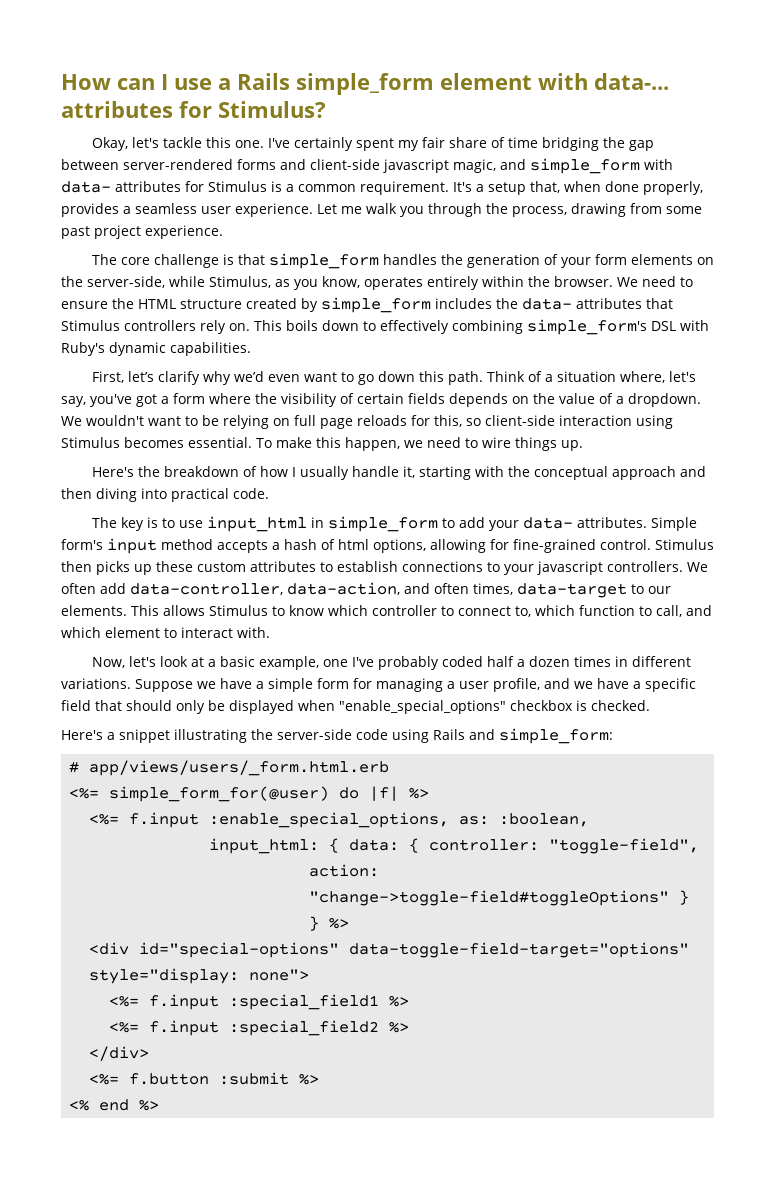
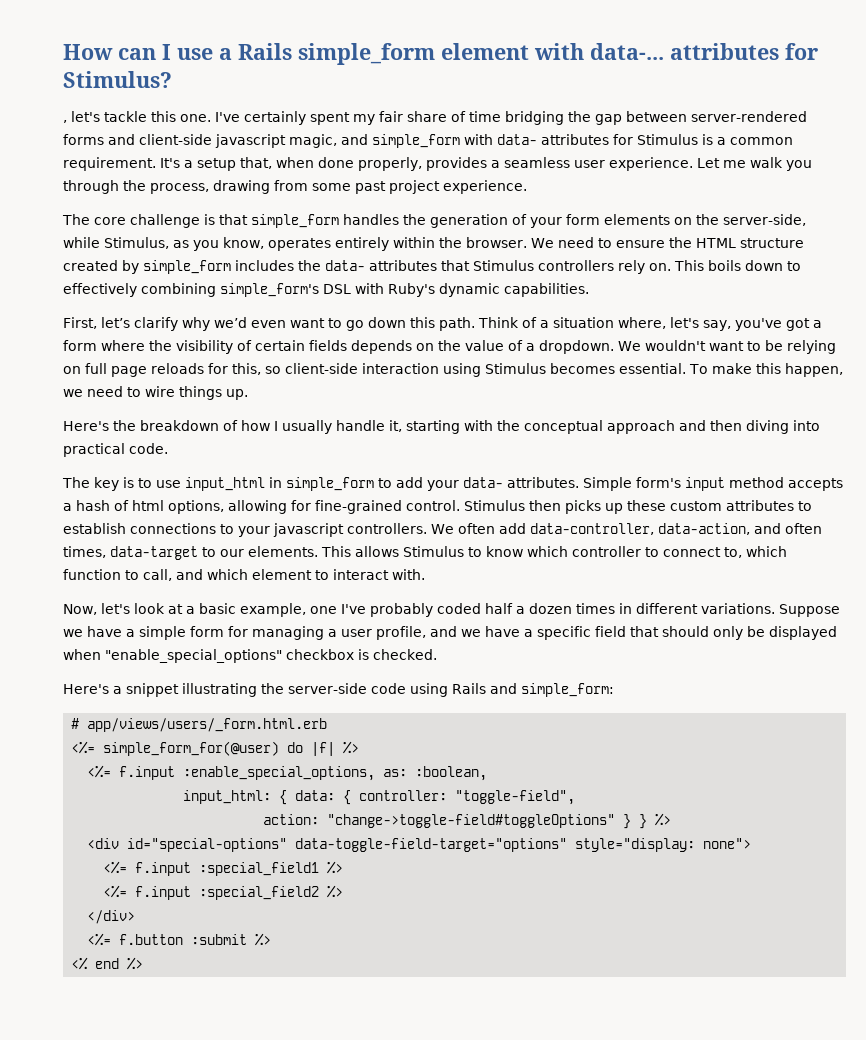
[91,137,128,151] Okay, -> [63,120,67,123] ,

